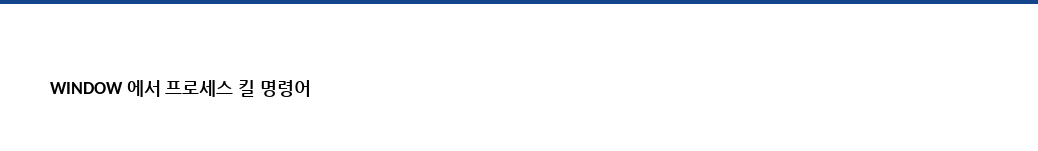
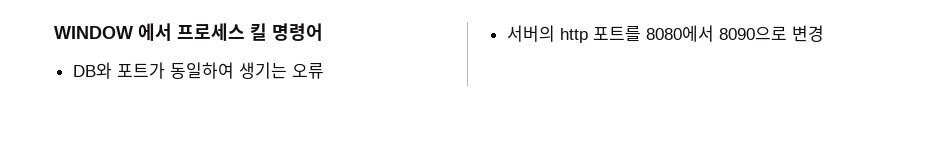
(311, 88) none -> [72,62,324,79] [506,25,824,43] // DB와 포트가 동일하여 생기는 오류 // 서버의 http 포트를 8080에서 8090으로 변경

